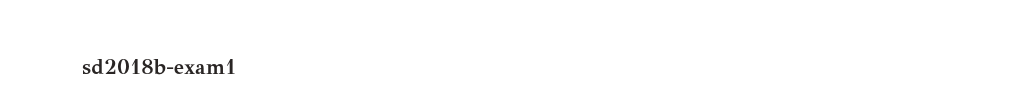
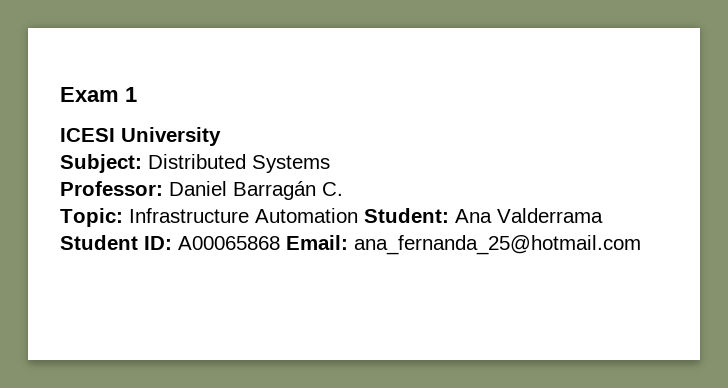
[82,59,236,75] sd2018b-exam1 -> [60,87,137,102] [60,127,221,146] [60,154,330,173] [60,181,343,200] [60,208,603,227] [60,235,641,255] Exam 1 // ICESI University // Subject: Distributed Systems // Professor: Daniel Barragán C. // Topic: Infrastructure Automation Student: Ana Valderrama Student ID: A00065868 Email: ana_fernanda_25@hotmail.com

